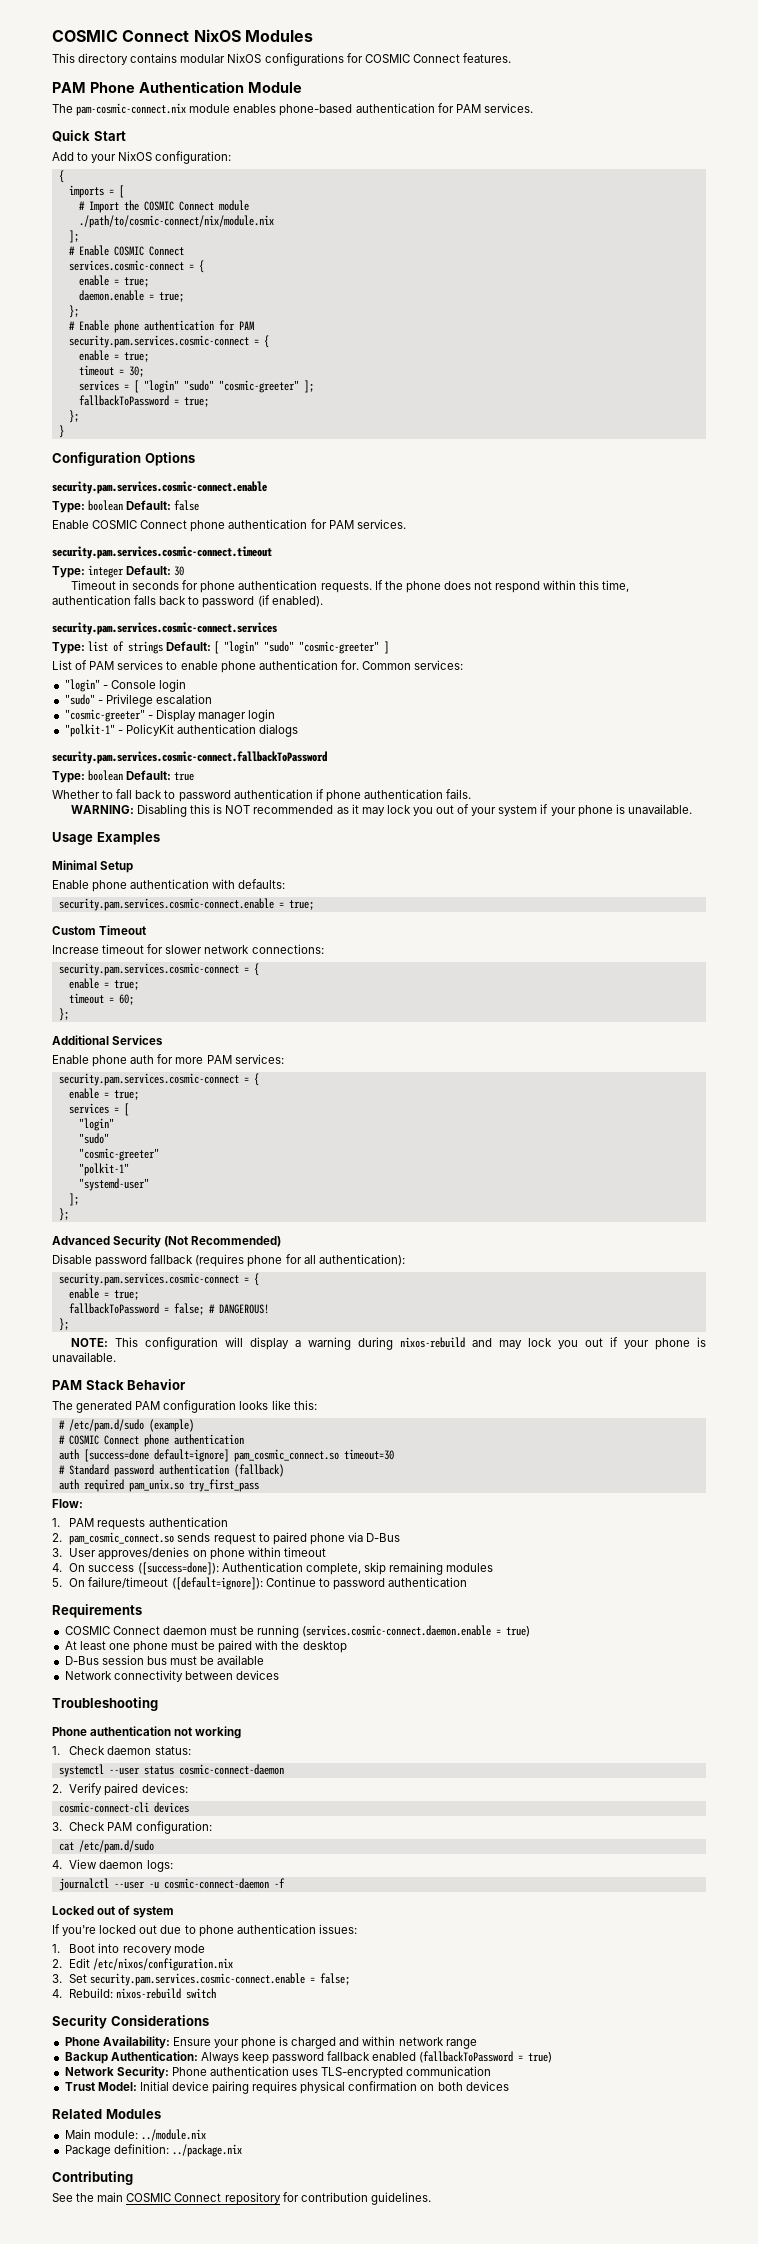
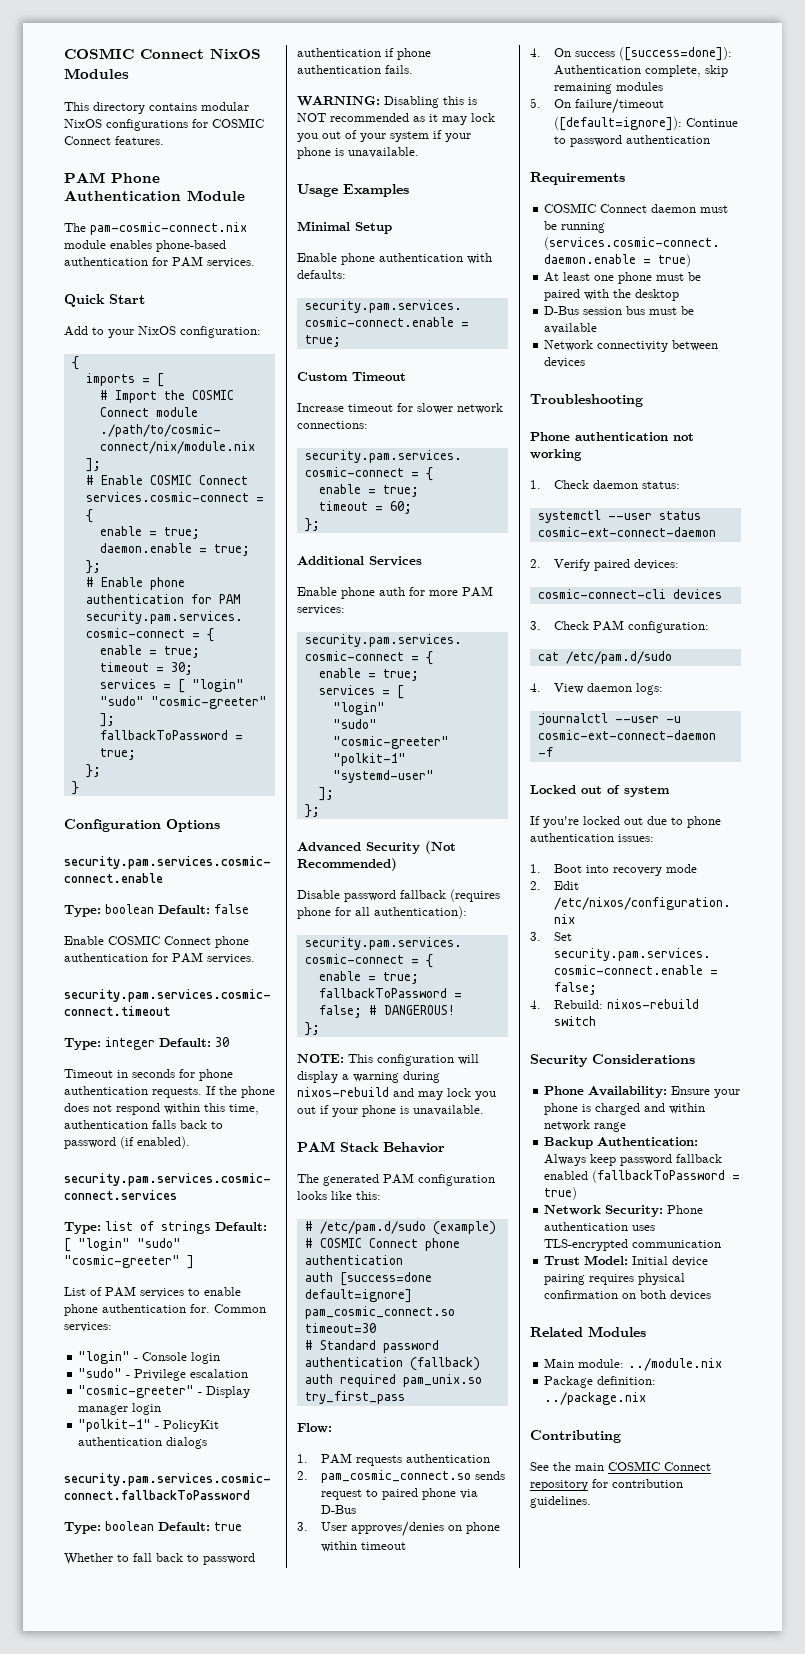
[178,1764,284,1775] cosmic-connect-daemon -> [537,527,716,537] cosmic-ext-connect-daemon
[163,1878,269,1889] cosmic-connect-daemon -> [537,730,716,740] cosmic-ext-connect-daemon

